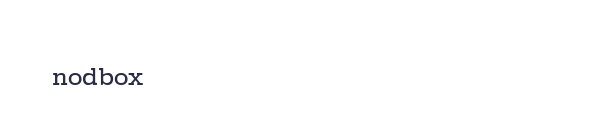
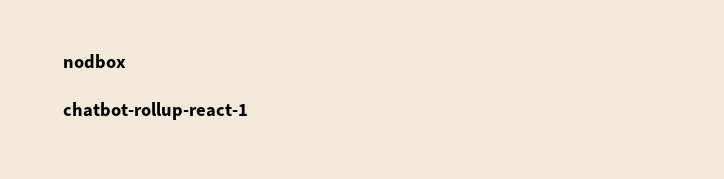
(143, 76) none -> [63,102,248,120] // chatbot-rollup-react-1

